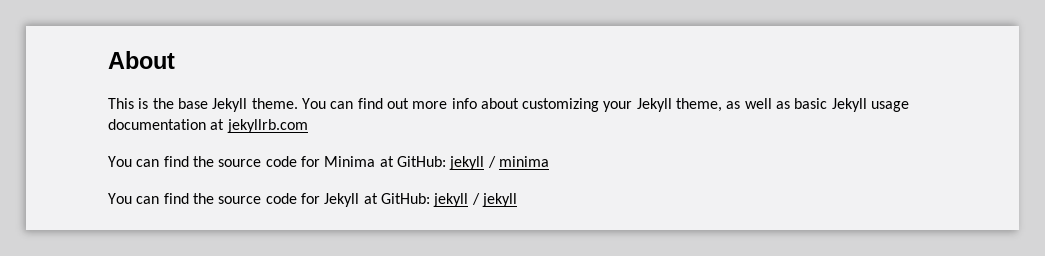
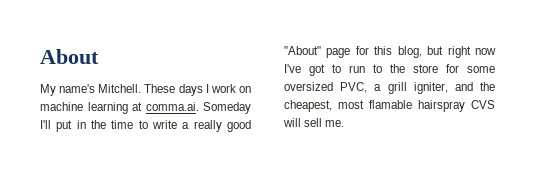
[108,98,910,112] [108,119,308,133] [108,156,549,170] [108,193,517,207] This is the base Jekyll theme. You can find out more info about customizing your Jekyll theme, as well as basic Jekyll usage documentation at jekyllrb.com // You can find the source code for Minima at GitHub: jekyll / minima // You can find the source code for Jekyll at GitHub: jekyll / jekyll -> [40,84,251,96] [40,102,251,114] [40,120,252,132] [284,46,496,58] [284,64,495,76] [284,82,495,94] [284,100,495,112] [283,118,345,127] My name's Mitchell. These days I work on machine learning at comma.ai. Someday I'll put in the time to write a really good "About" page for this blog, but right now I've got to run to the store for some oversized PVC, a grill igniter, and the cheapest, most flamable hairspray CVS will sell me.

